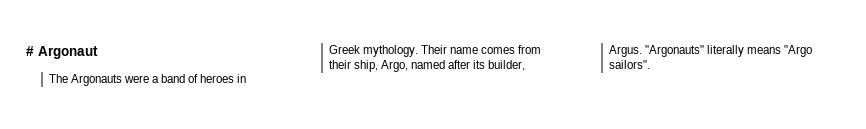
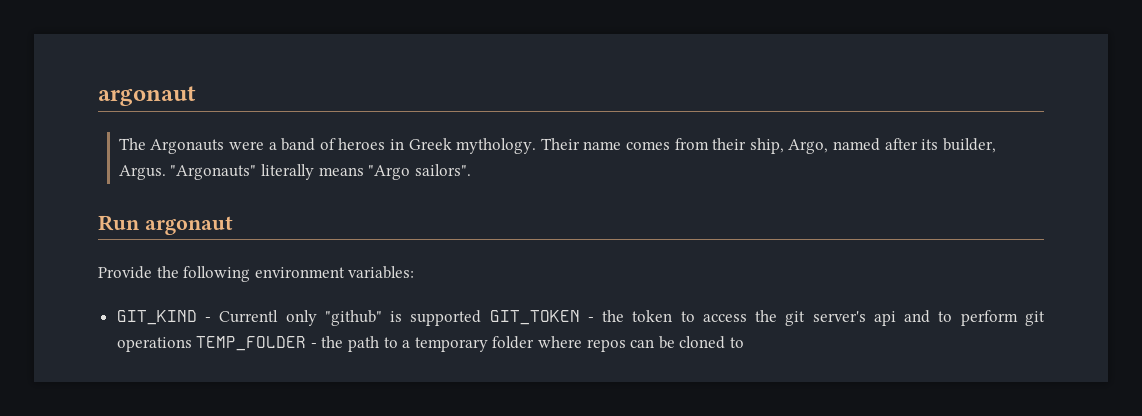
[26,46,98,59] # Argonaut -> [98,86,196,106] argonaut
(650, 64) none -> [98,215,233,235] [98,266,415,282] [116,310,1045,326] [116,336,744,352] // Run argonaut // Provide the following environment variables: // GIT_KIND - Currentl only "github" is supported GIT_TOKEN - the token to access the git server's api and to perform git operations TEMP_FOLDER - the path to a temporary folder where repos can be cloned to

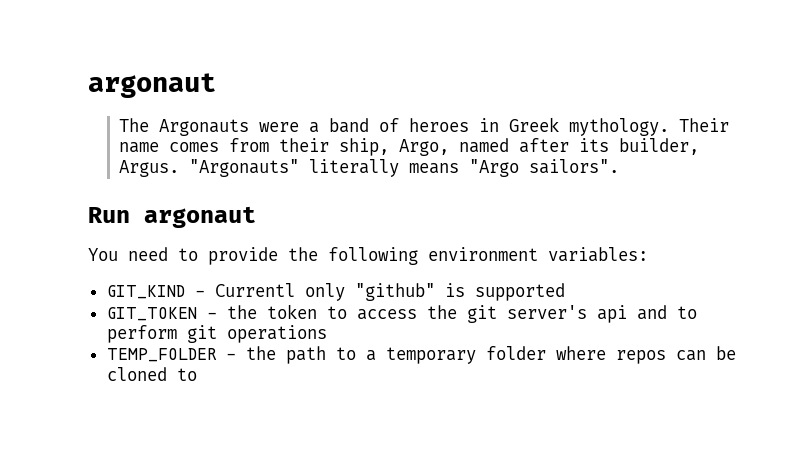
[98,266,152,279] Provide -> [88,247,278,265] You need to provide
(482, 318) none -> (565, 292) //
(192, 344) none -> (327, 334) //

